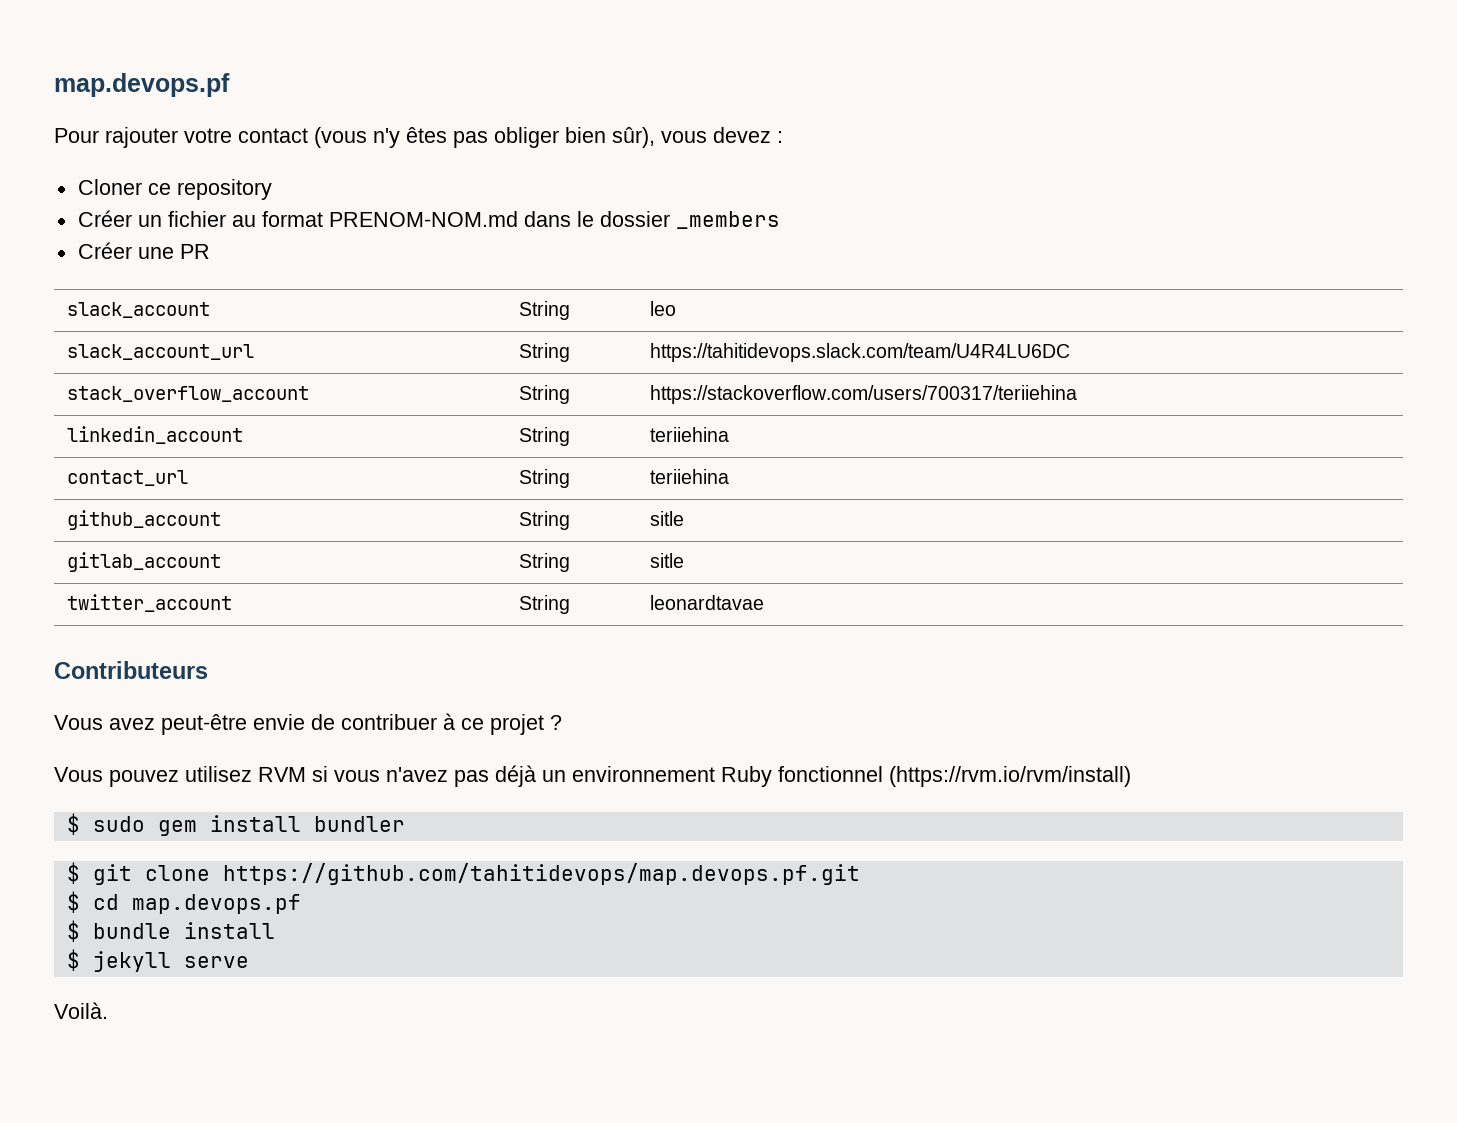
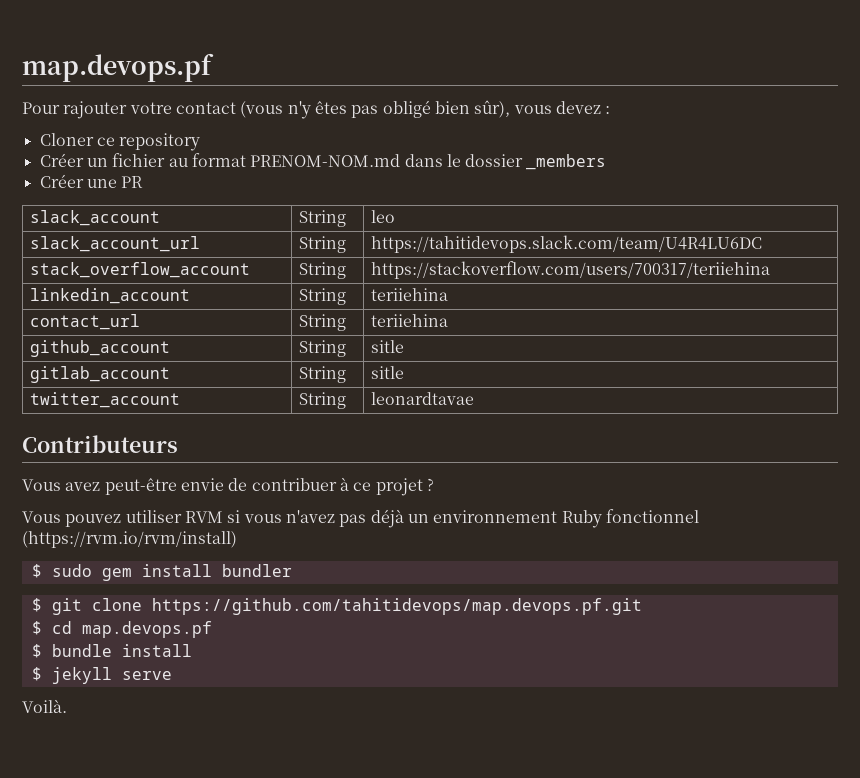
[494,127,559,148] obliger -> [382,100,431,118] obligé
[185,766,252,782] utilisez -> [125,510,182,523] utiliser

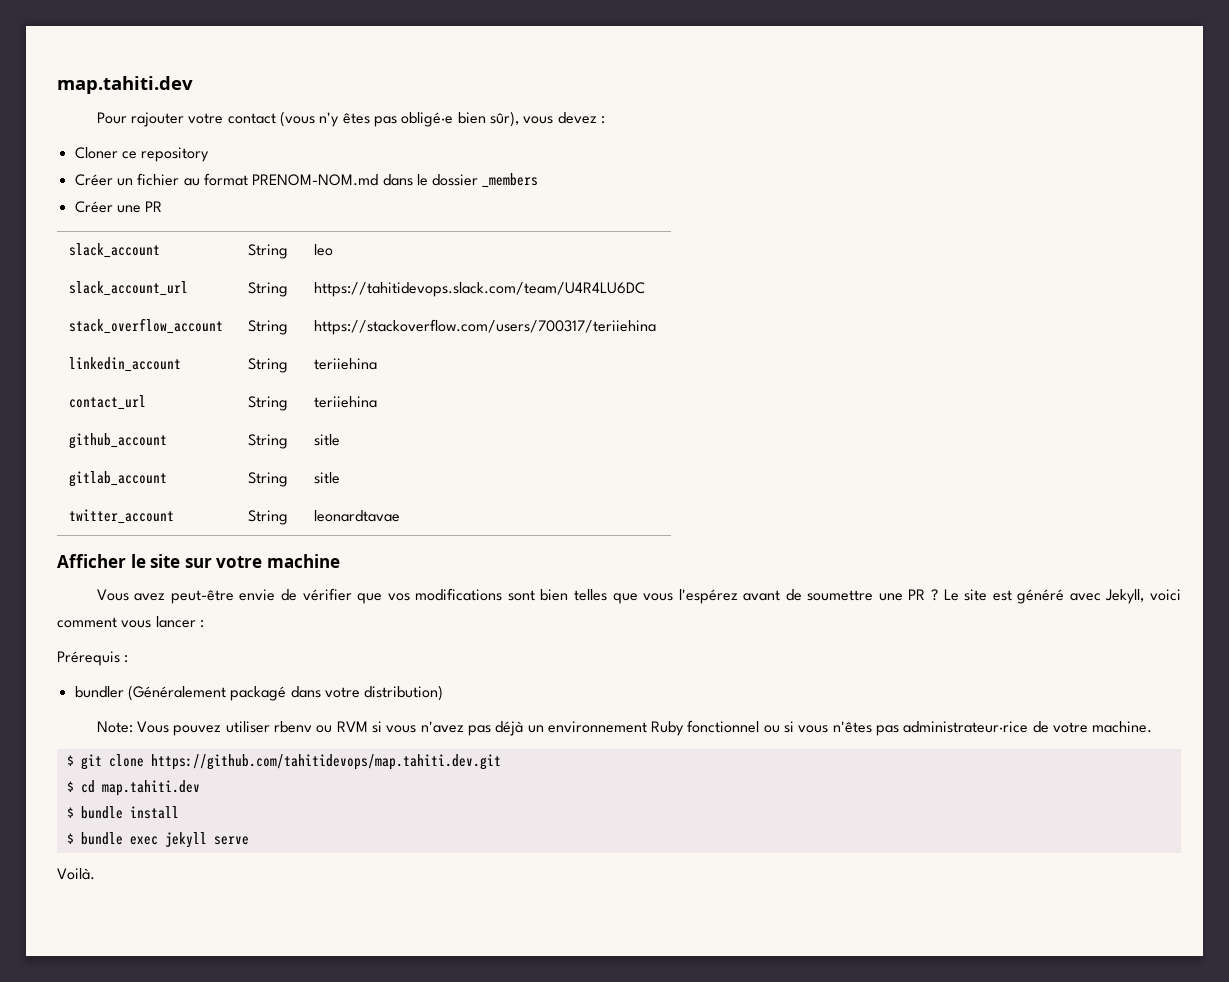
[22,53,214,82] map.devops.pf -> [57,76,193,94] map.tahiti.dev
[382,100,431,118] obligé -> [401,112,454,127] obligé·e
[22,435,178,453] Contributeurs -> [57,554,340,568] Afficher le site sur votre machine
[251,477,434,496] contribuer à ce projet ? // -> [302,588,1182,604] [57,616,204,628] [57,651,129,666] [74,685,444,701] [96,721,133,733] vérifier que vos modifications sont bien telles que vous l'espérez avant de soumettre une PR ? Le site est généré avec Jekyll, voici comment vous lancer : // Prérequis : // bundler (Généralement packagé dans votre distribution) // Note:
(182, 516) none -> [273,721,333,733] rbenv ou
[22,531,237,548] [31,564,292,581] (https://rvm.io/rvm/install) // $ sudo gem install bundler -> [763,721,1153,736] ou si vous n'êtes pas administrateur·rice de votre machine.
[151,598,642,615] https://github.com/tahitidevops/map.devops.pf.git -> [150,754,501,770] https://github.com/tahitidevops/map.tahiti.dev.git
[81,621,212,638] map.devops.pf -> [101,780,200,796] map.tahiti.dev
(42, 674) none -> [80,832,158,845] bundle exec

